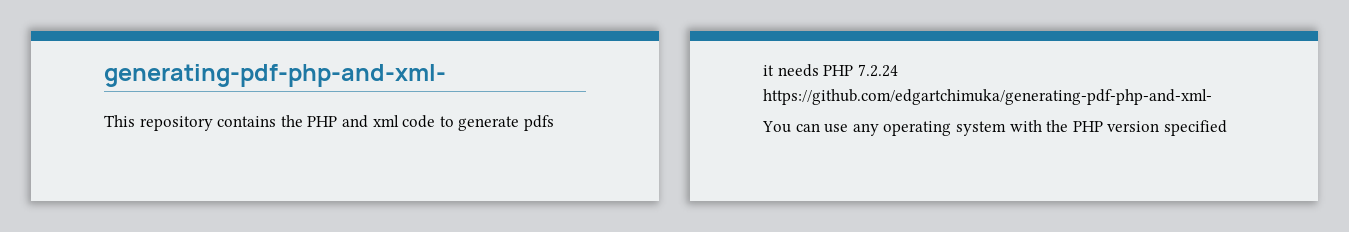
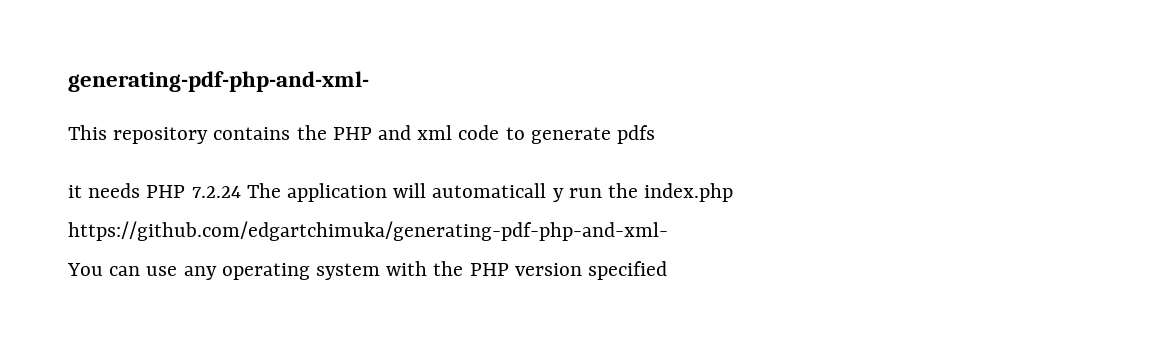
(898, 70) none -> [246,183,734,202] The application will automaticall y run the index.php

